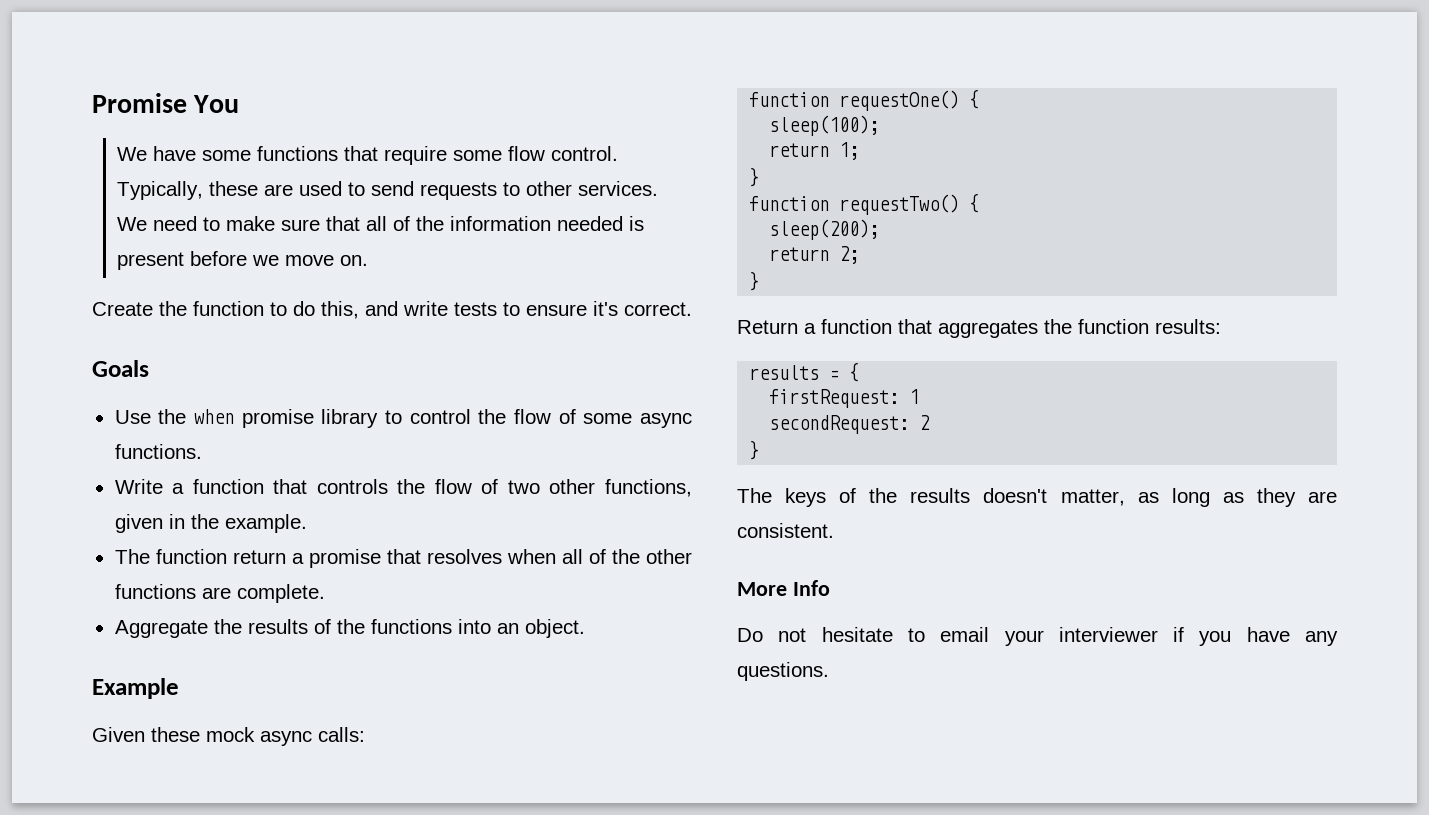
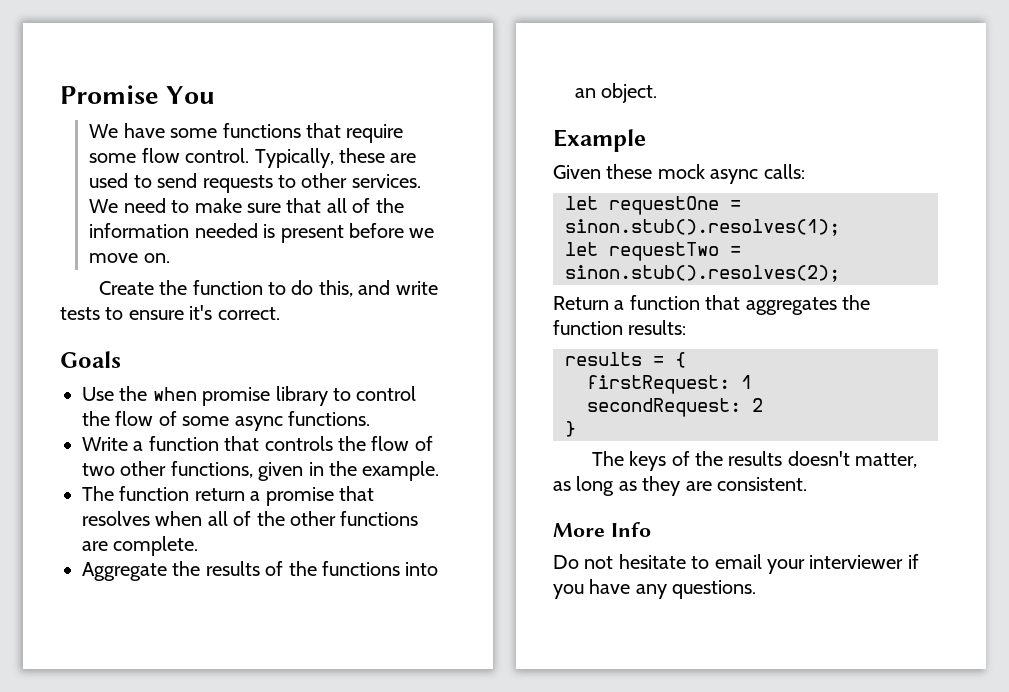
[749,89,980,111] [769,115,880,136] [769,142,860,160] [749,167,760,187] [749,193,980,215] [769,219,880,240] [769,246,860,264] [749,271,760,291] function requestOne() { // sleep(100); // return 1; // } // function requestTwo() { // sleep(200); // return 2; // } -> [565,196,741,215] [565,219,840,236] [565,242,741,261] [565,265,840,282] let requestOne = sinon.stub().resolves(1); // let requestTwo = sinon.stub().resolves(2);

